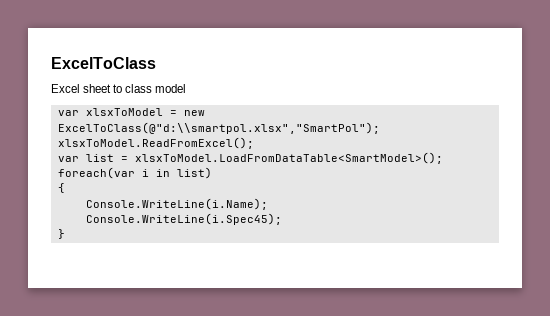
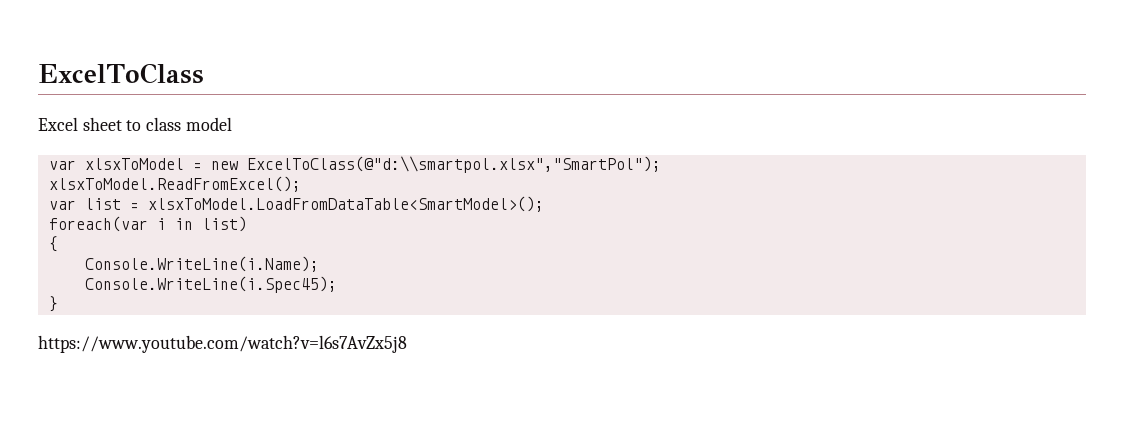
(65, 234) none -> [38,335,407,353] // https://www.youtube.com/watch?v=l6s7AvZx5j8

